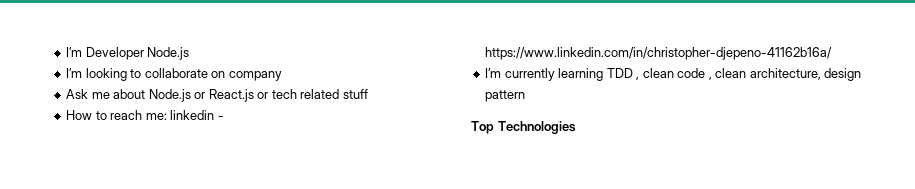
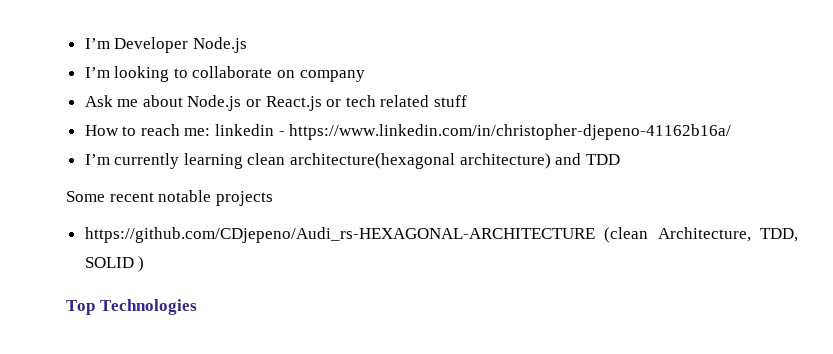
[606,68,862,81] [485,90,526,102] TDD , clean code , clean architecture, design pattern -> [247,153,620,169] [66,190,273,206] [84,227,798,243] [84,256,145,272] clean architecture(hexagonal architecture) and TDD // Some recent notable projects // https://github.com/CDjepeno/Audi_rs-HEXAGONAL-ARCHITECTURE (clean Architecture, TDD, SOLID )

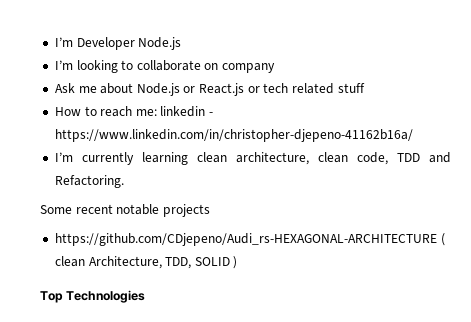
[290,153,620,169] architecture(hexagonal architecture) and TDD -> [235,152,451,165] [54,175,124,188] architecture, clean code, TDD and Refactoring.
[604,227,649,243] (clean -> [440,233,445,246] [54,256,85,267] ( clean

